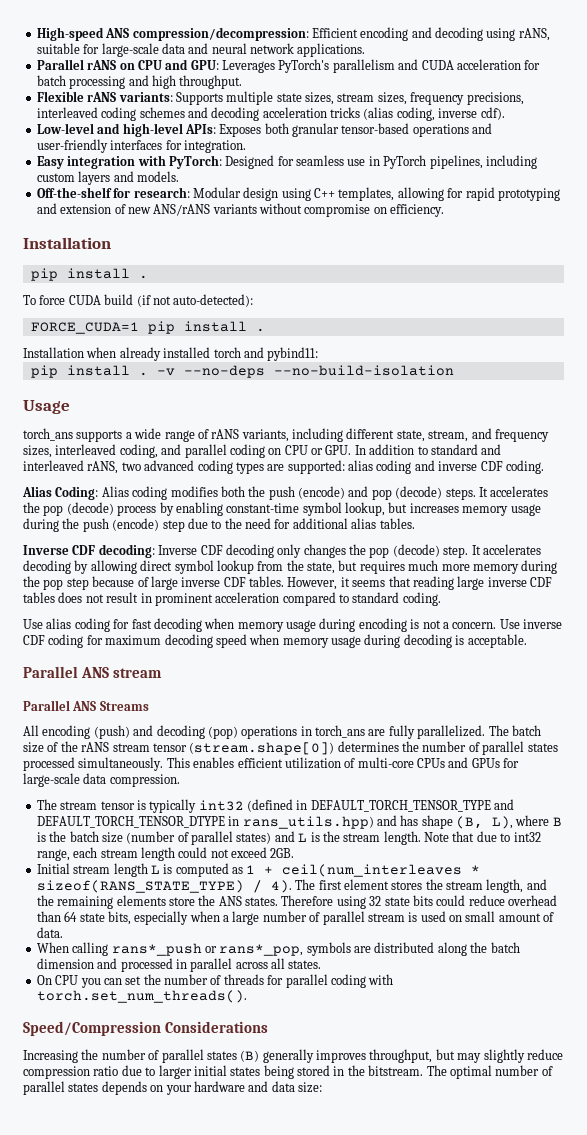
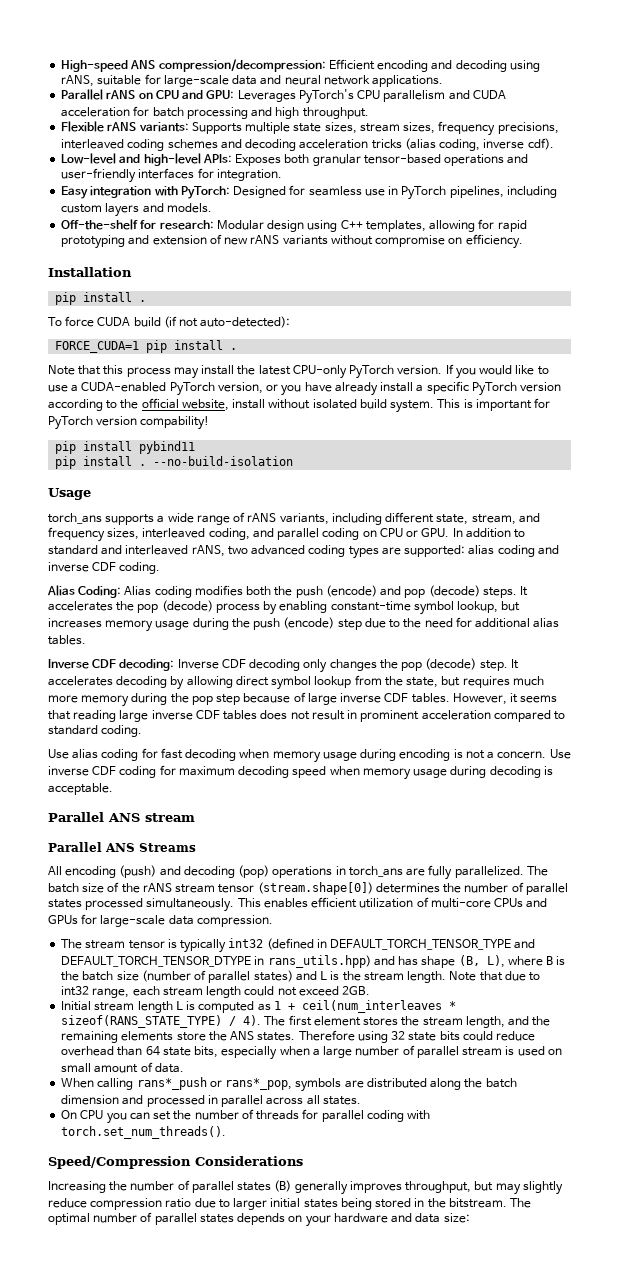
(330, 66) none -> [357,90,381,99] CPU
[153,204,211,216] ANS/rANS -> [250,235,280,244] rANS
[23,347,319,361] [30,365,265,378] Installation when already installed torch and pybind11: // pip install . -v --no-deps -> [48,364,549,379] [48,381,562,396] [48,398,551,413] [48,416,210,430] [55,441,196,454] [55,456,147,469] Note that this process may install the latest CPU-only PyTorch version. If you would like to use a CUDA-enabled PyTorch version, or you have already install a specific PyTorch version according to the official website, install without isolated build system. This is important for PyTorch version compability! // pip install pybind11 // pip install .

